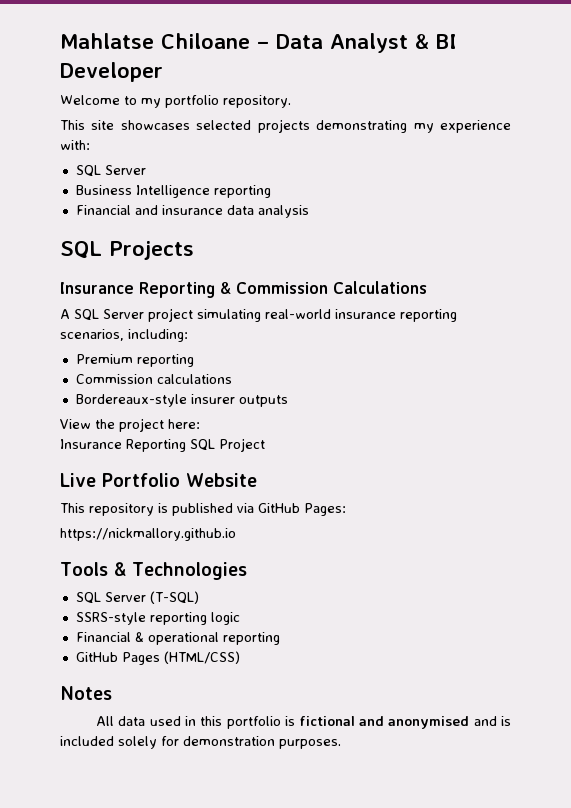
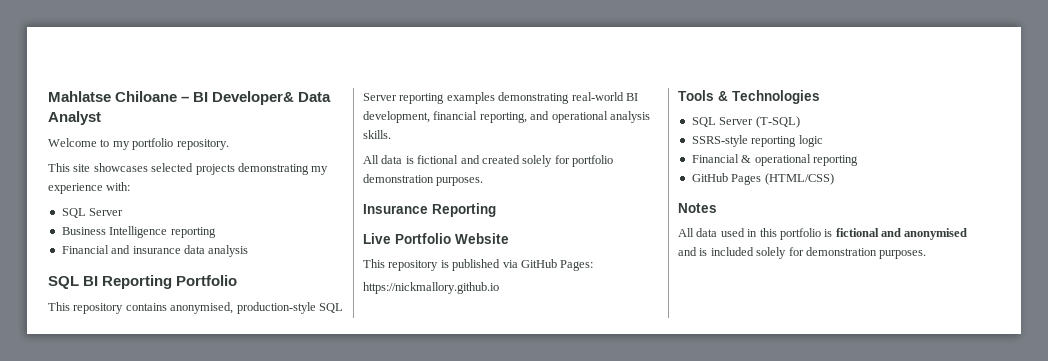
(269, 45) none -> [193,91,295,105] BI Developer&
[415,34,457,49] [60,62,163,82] & BI Developer -> (101, 118) none
[109,241,194,260] [60,281,427,298] [60,308,457,322] [60,329,188,342] [75,354,194,367] [75,374,232,384] [75,394,288,407] [60,418,200,432] [60,438,265,452] Projects // Insurance Reporting & Commission Calculations // A SQL Server project simulating real-world insurance reporting scenarios, including: // Premium reporting // Commission calculations // Bordereaux-style insurer outputs // View the project here: // Insurance Reporting SQL Project -> [83,275,238,289] [48,302,343,314] [363,92,638,104] [363,111,650,123] [363,130,391,139] [363,155,613,167] [363,174,484,186] [363,203,496,217] BI Reporting Portfolio // This repository contains anonymised, production-style SQL Server reporting examples demonstrating real-world BI development, financial reporting, and operational analysis skills. // All data is fictional and created solely for portfolio demonstration purposes. // Insurance Reporting

